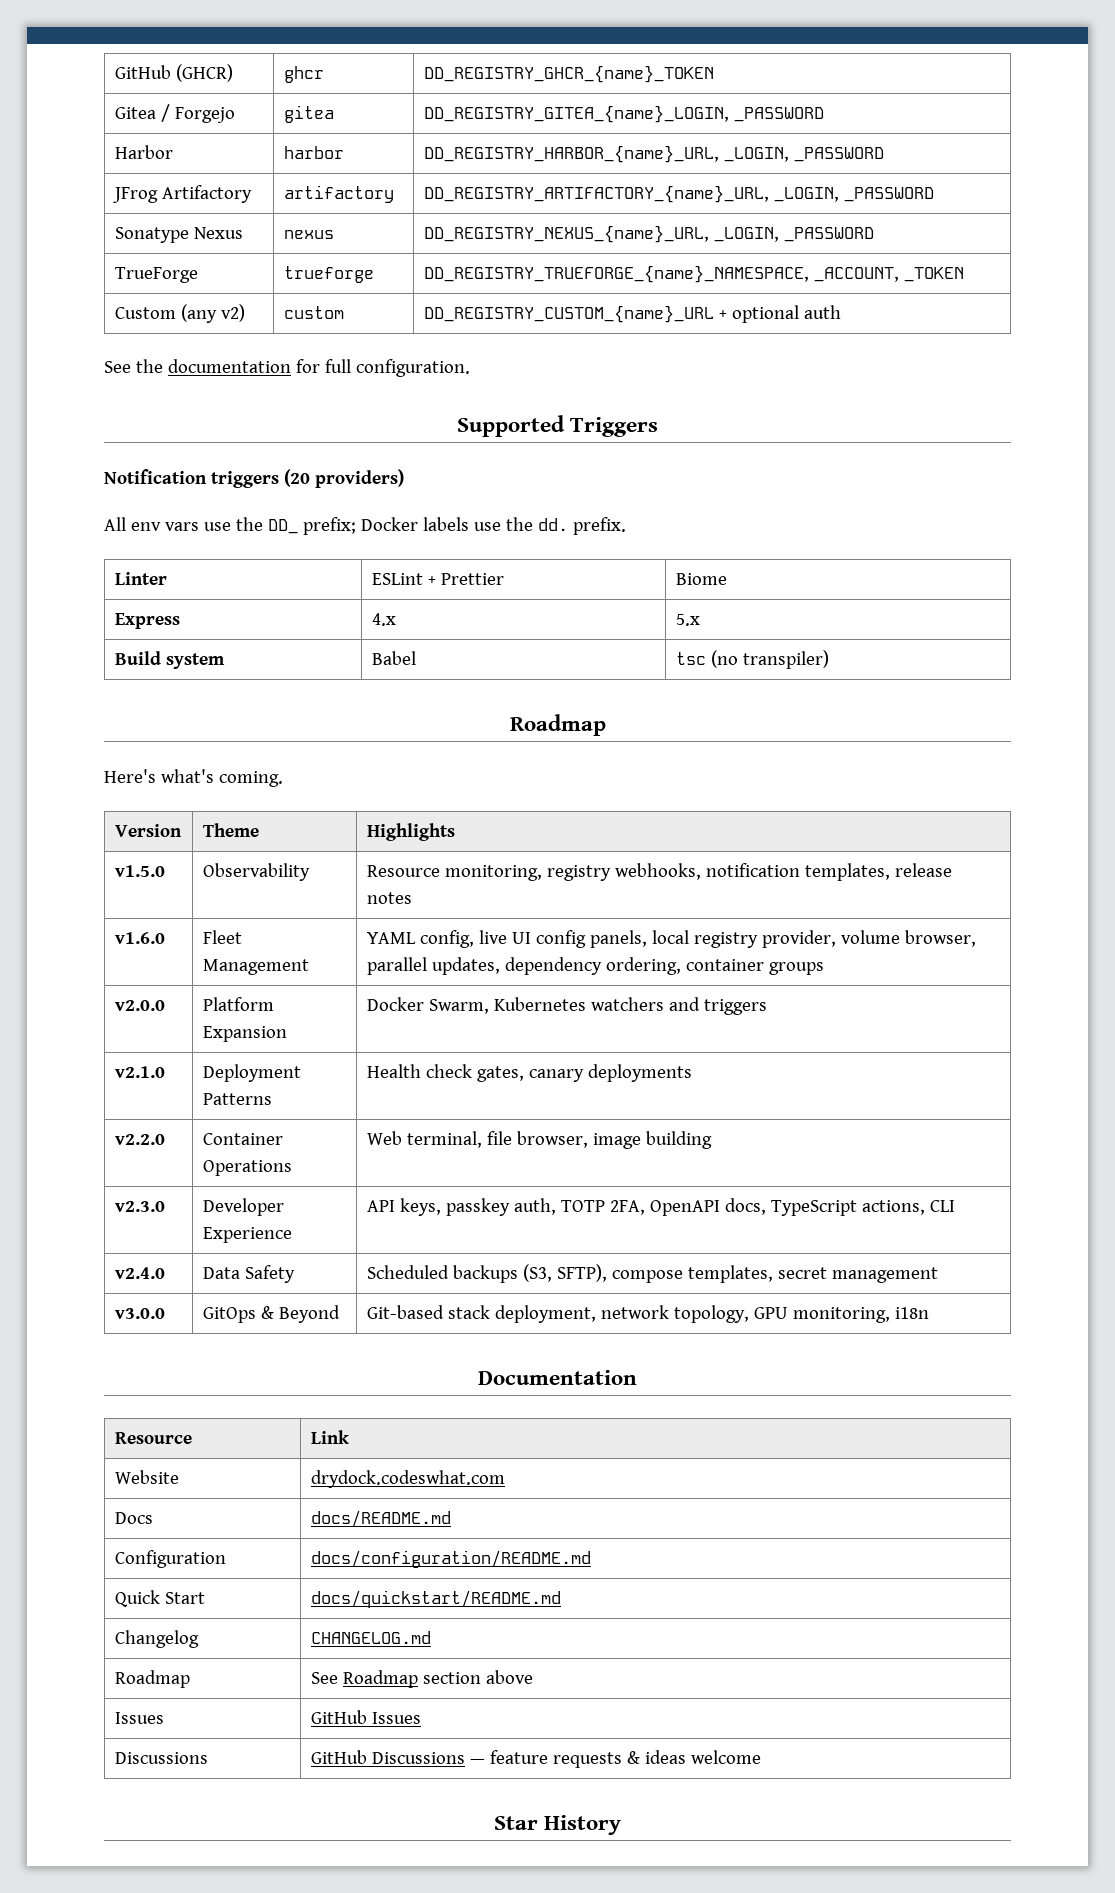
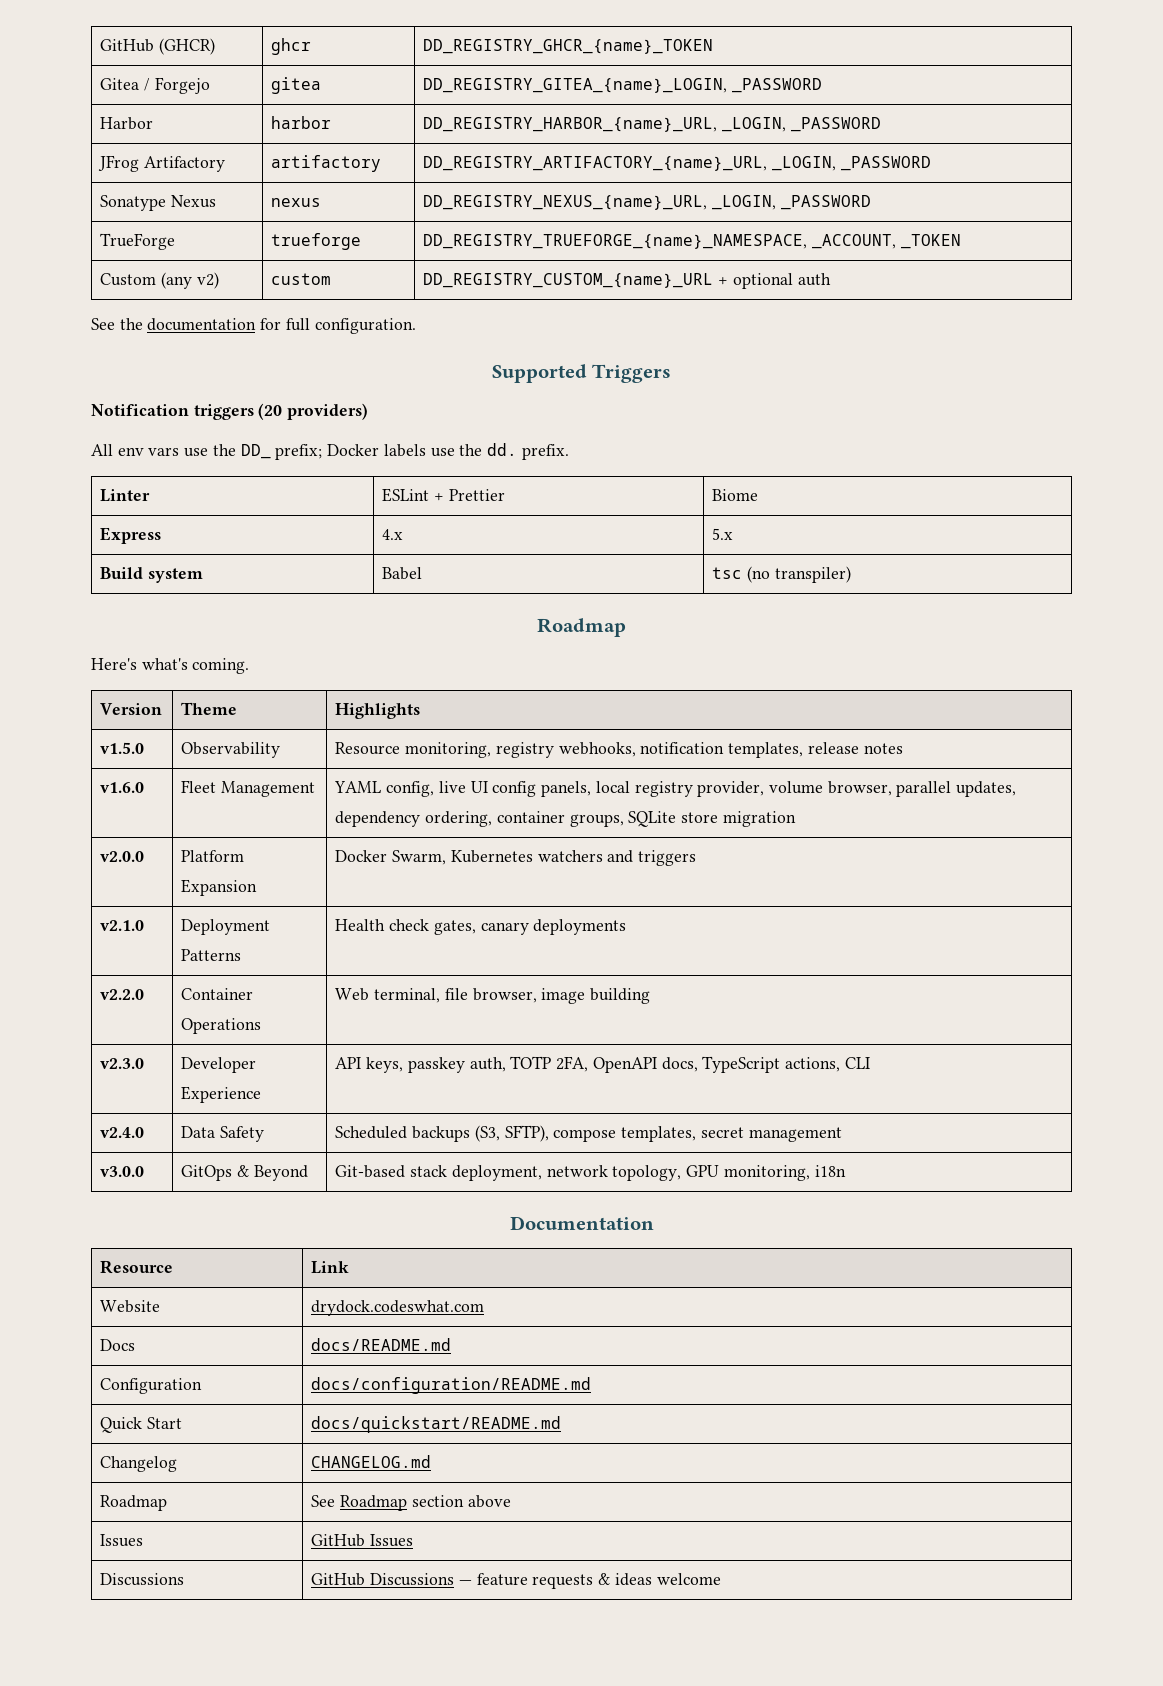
[768,962,824,975] groups -> [569,811,796,827] groups, SQLite store migration
[493,1815,622,1835] // Star History -> (721, 1579) none

